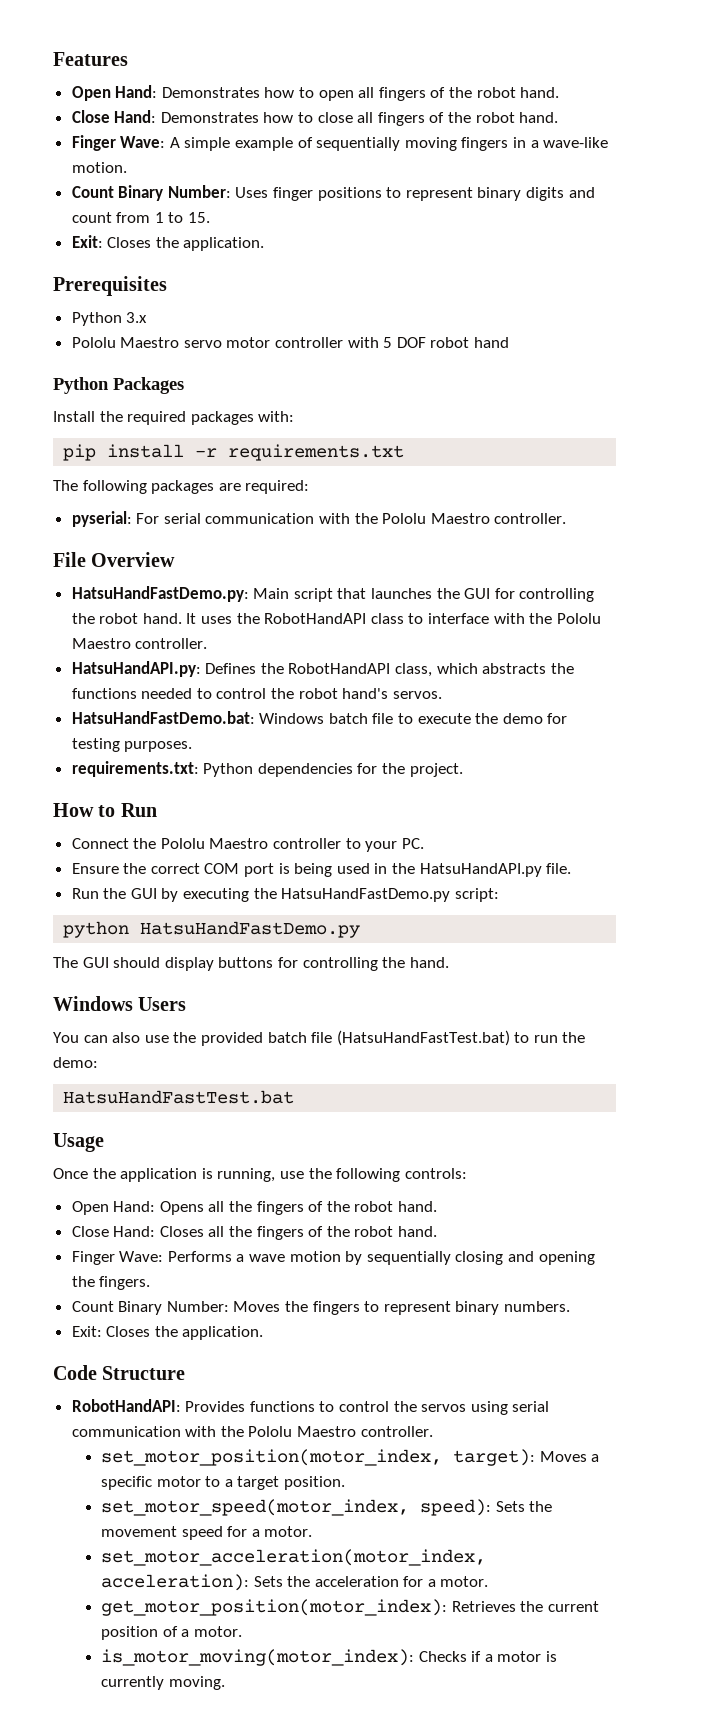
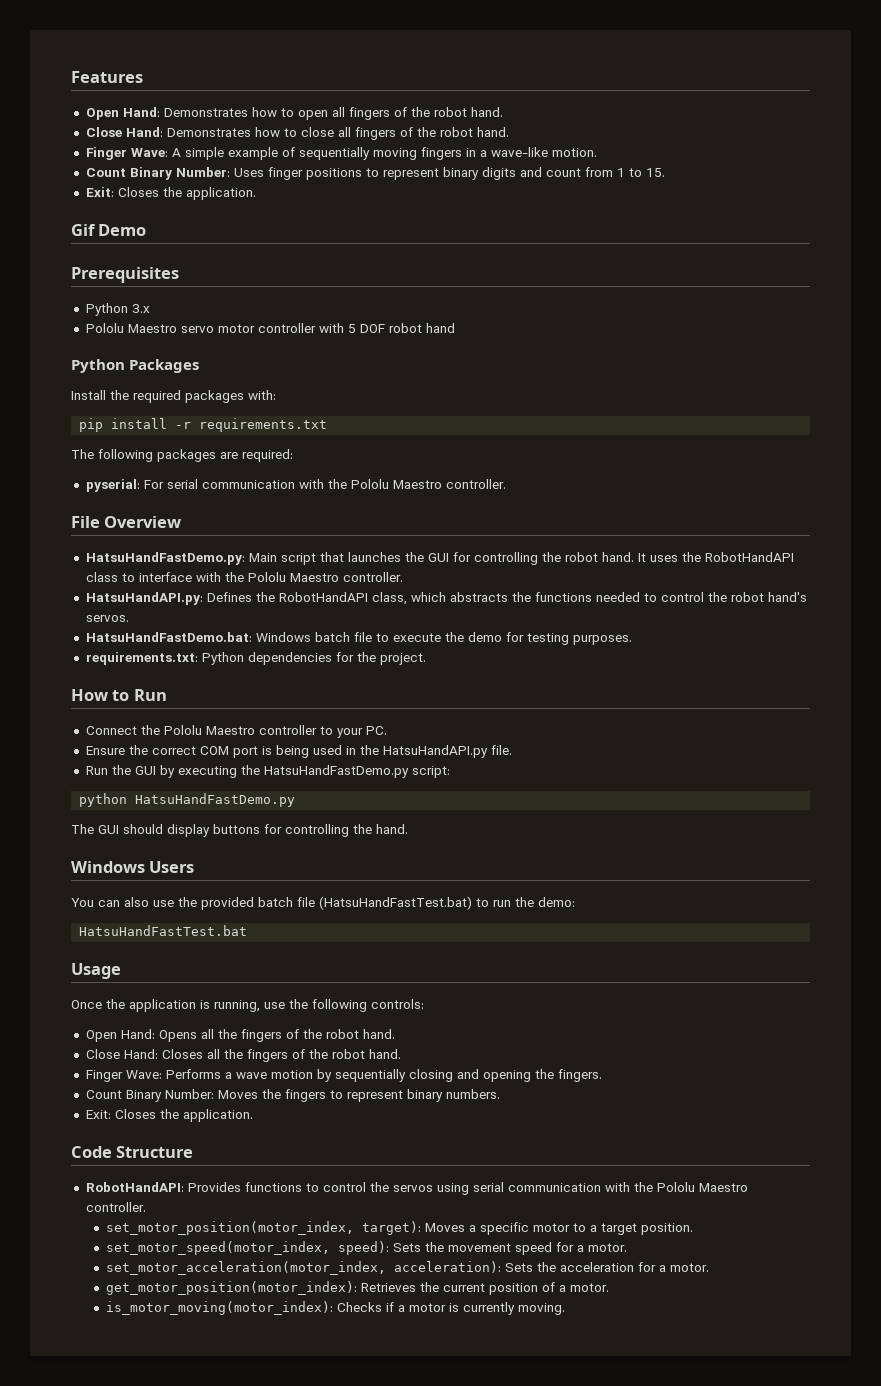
(265, 244) none -> [71,224,147,236] // Gif Demo

